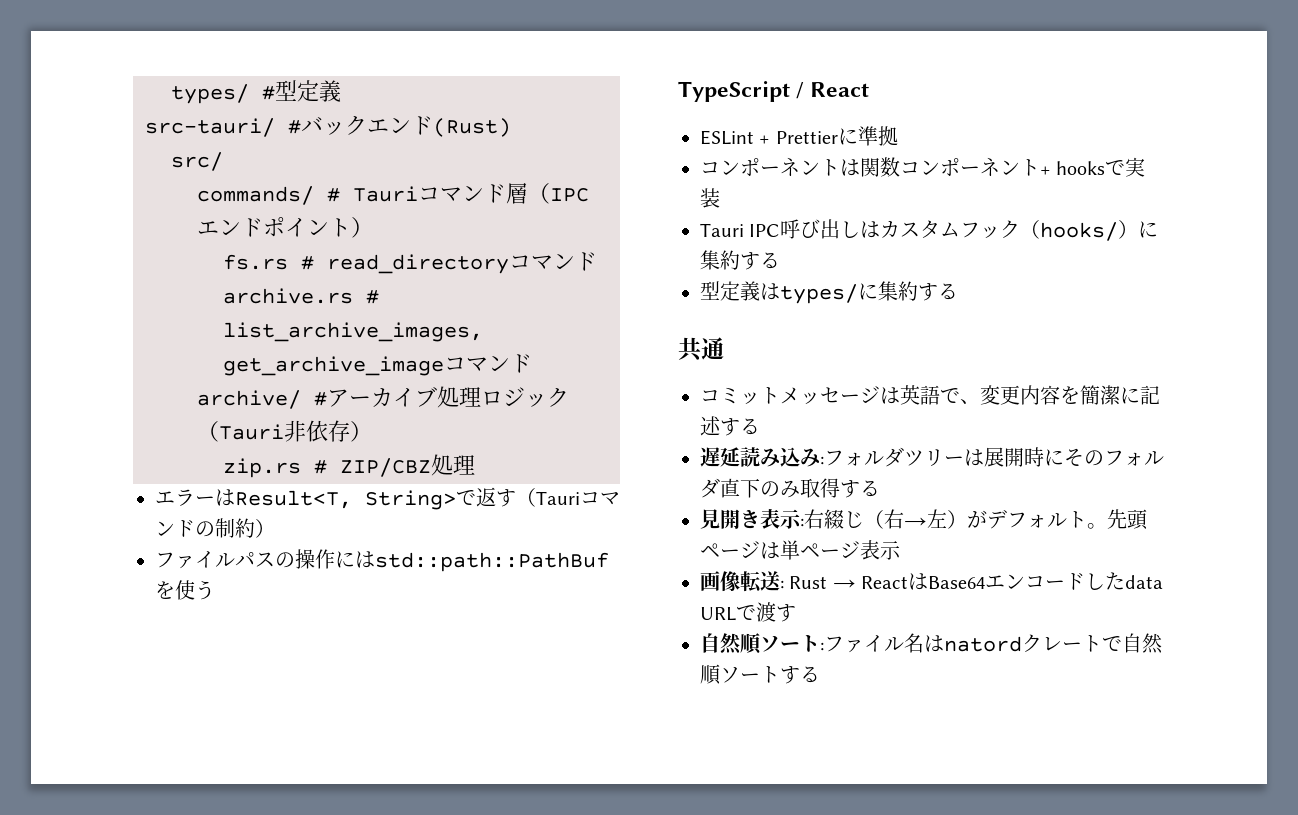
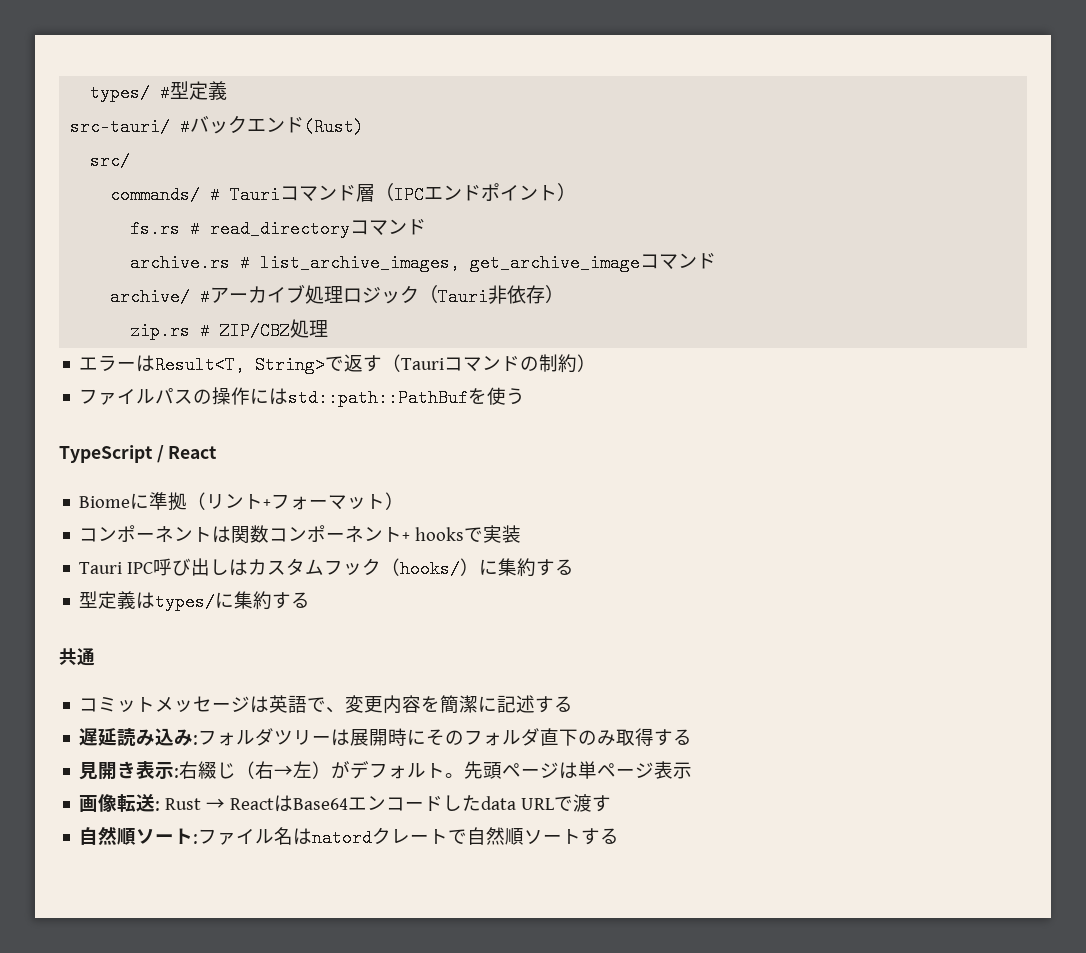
[700,130,838,145] ESLint + Prettier -> [79,496,131,508] Biome
(898, 136) none -> [187,492,405,510] （リント+フォーマット）

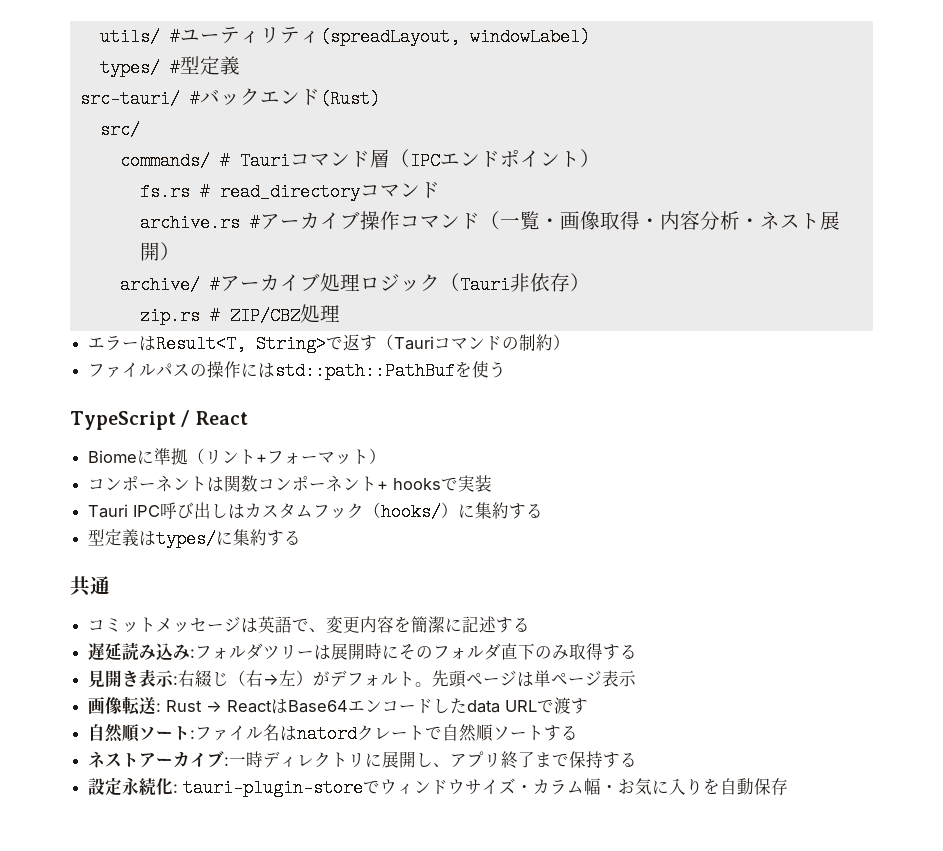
(90, 93) none -> [99,27,590,46] utils/ #ユーティリティ(spreadLayout, windowLabel) //
[260,253,717,272] list_archive_images, get_archive_imageコマンド -> [259,211,840,230] [139,242,180,261] アーカイブ操作コマンド（一覧・画像取得・内容分析・ネスト展開）
(620, 836) none -> [88,751,638,769] [88,777,789,797] // ネストアーカイブ:一時ディレクトリに展開し、アプリ終了まで保持する // 設定永続化: tauri-plugin-storeでウィンドウサイズ・カラム幅・お気に入りを自動保存

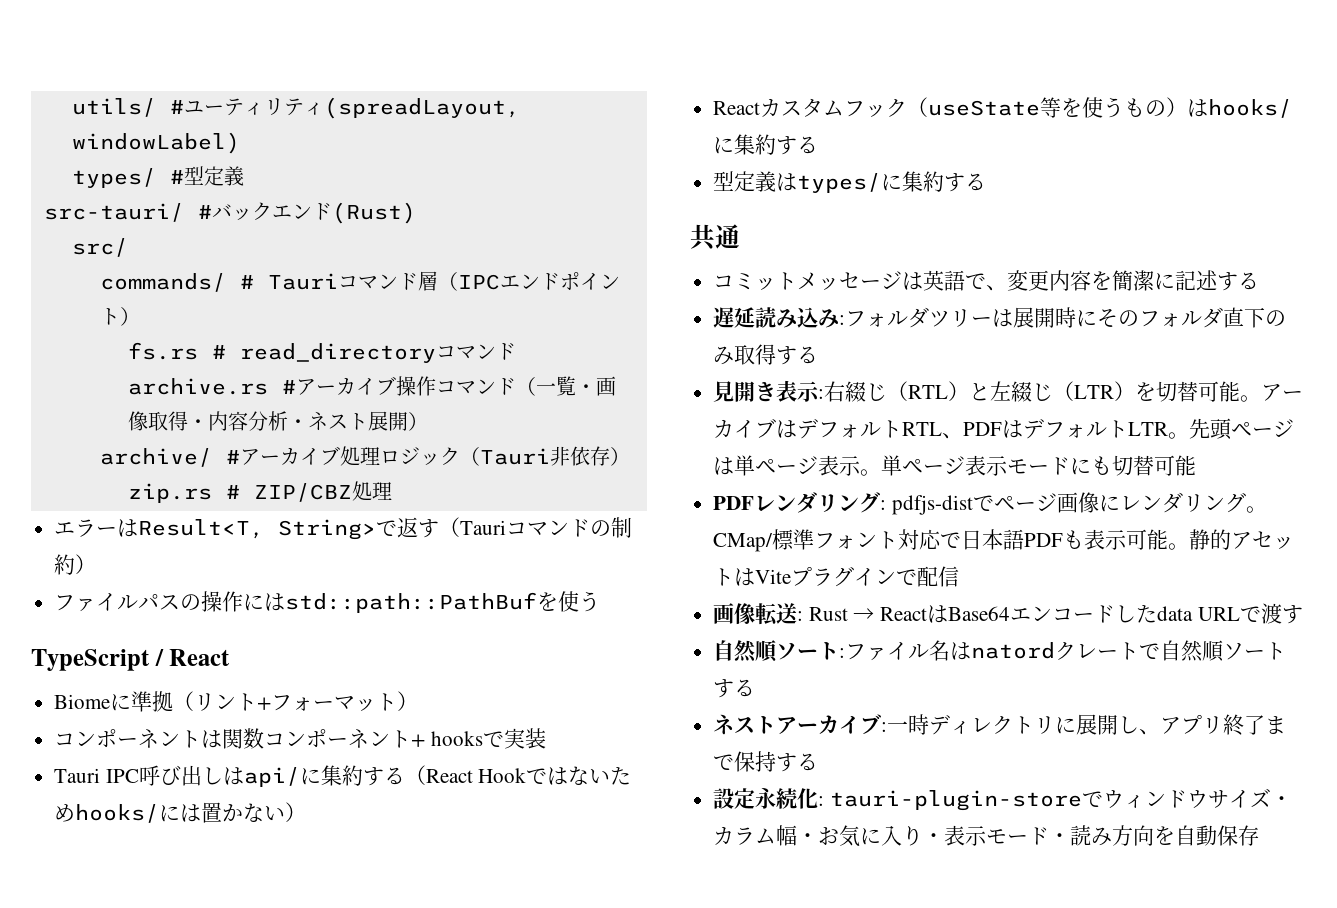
[245,502,459,521] カスタムフック（hooks/） -> [243,765,632,787] [54,802,307,823] [713,97,1293,118] api/に集約する（React Hookではないためhooks/には置かない） // Reactカスタムフック（useState等を使うもの）はhooks/
[246,670,416,687] 右→左）がデフォルト -> [908,381,1304,402] [713,419,1169,439] RTL）と左綴じ（LTR）を切替可能。アーカイブはデフォルトRTL、PDFはデフォルトLTR
(637, 678) none -> [860,455,1197,476] [713,492,1267,515] [713,529,1295,552] [713,566,960,587] 。単ページ表示モードにも切替可能 // PDFレンダリング: pdfjs-distでページ画像にレンダリング。CMap/標準フォント対応で日本語PDFも表示可能。静的アセットはViteプラグインで配信
(704, 786) none -> [923,825,1155,846] ・表示モード・読み方向

